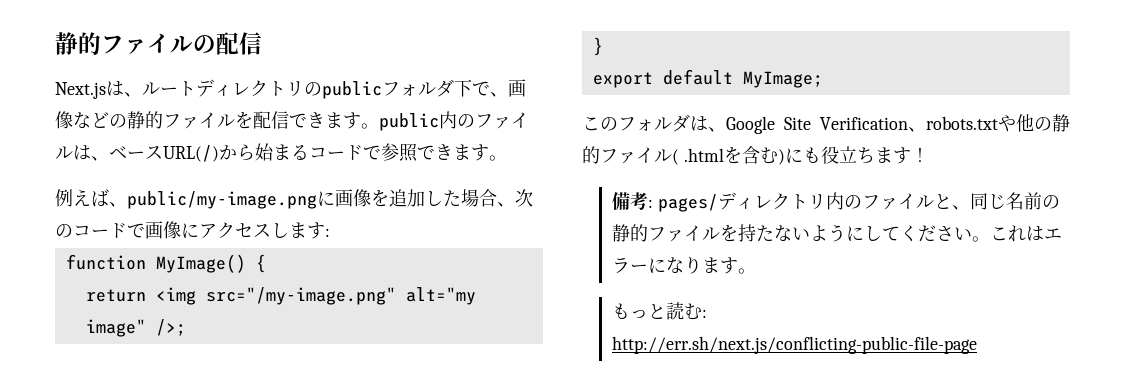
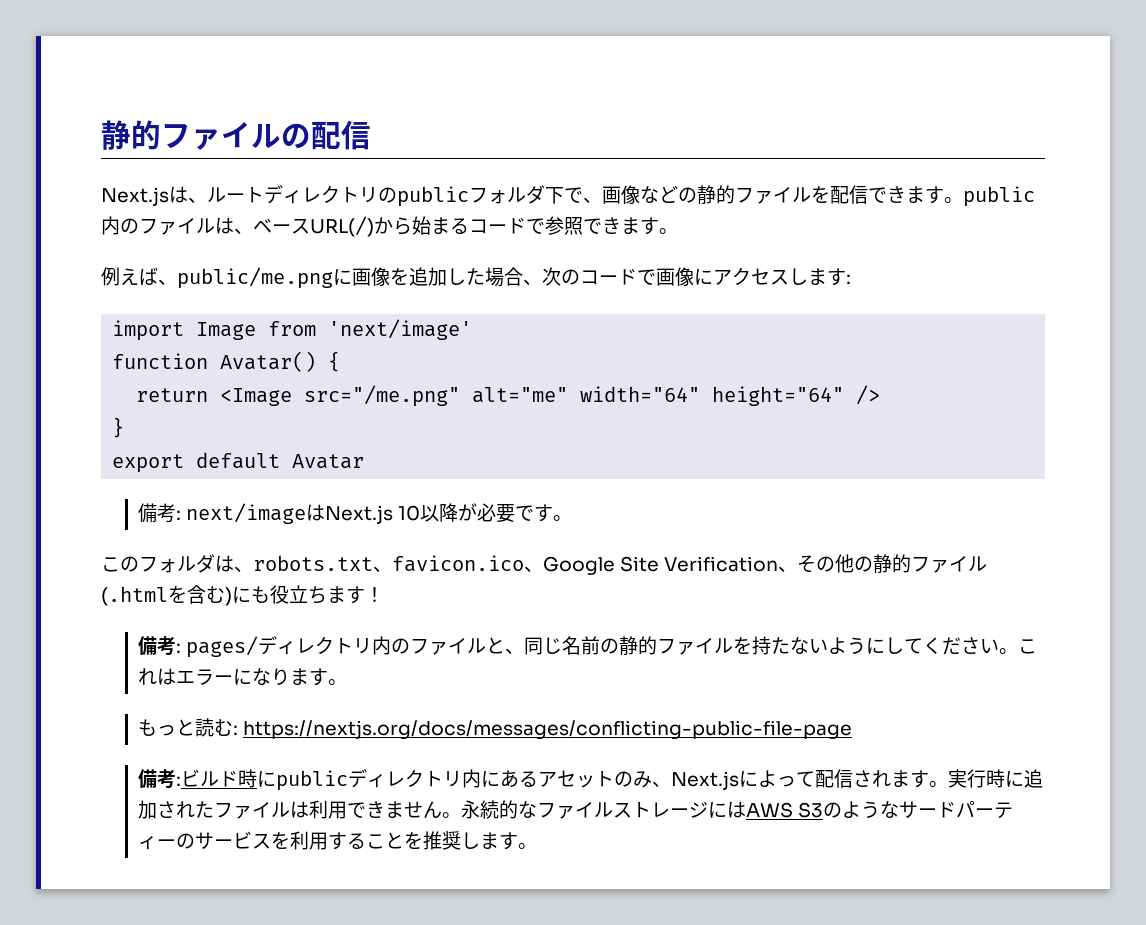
[127,191,317,209] public/my-image.png -> [177,267,333,289] public/me.png
(330, 232) none -> [112,319,473,341] // import Image from 'next/image'
[155,254,246,273] MyImage() -> [220,351,317,372] Avatar()
[155,287,476,305] [85,319,186,337] [592,37,603,56] [592,69,823,88] <img src="/my-image.png" alt="my image" />; // } // export default MyImage; -> [220,385,881,407] [112,417,125,438] [112,452,365,473] [137,503,573,524] <Image src="/me.png" alt="me" width="64" height="64" /> // } // export default Avatar // 備考: next/imageはNext.js 10以降が必要です。
(726, 129) none -> [253,555,543,572] robots.txt、favicon.ico、
[926,115,1016,132] robots.txtや -> [797,555,836,573] その
[672,148,724,165] ( .html -> [101,586,168,606] (.html
[612,336,978,354] http://err.sh/next.js/conflicting-public-file-page -> [243,720,853,739] [137,769,1043,791] [137,800,1014,819] [137,831,537,850] https://nextjs.org/docs/messages/conflicting-public-file-page // 備考:ビルド時にpublicディレクトリ内にあるアセットのみ、Next.jsによって配信されます。実行時に追加されたファイルは利用できません。永続的なファイルストレージにはAWS S3のようなサードパーティーのサービスを利用することを推奨します。

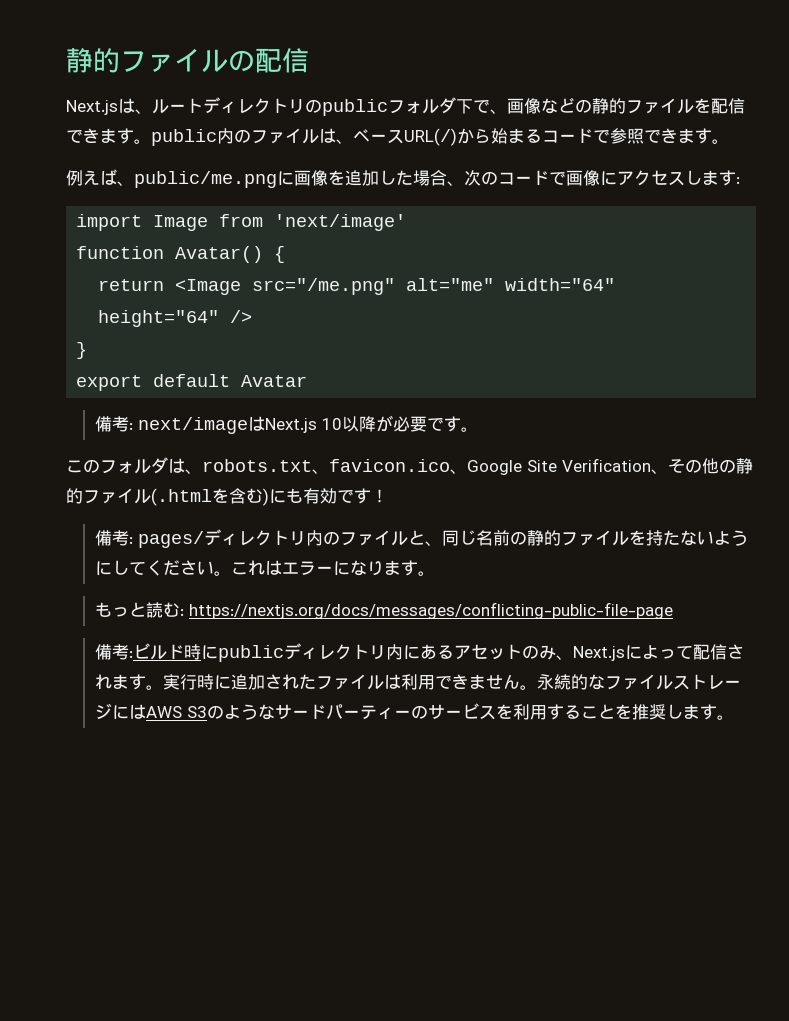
[270,585,346,604] 役立ちま -> [303,488,354,504] 有効で

